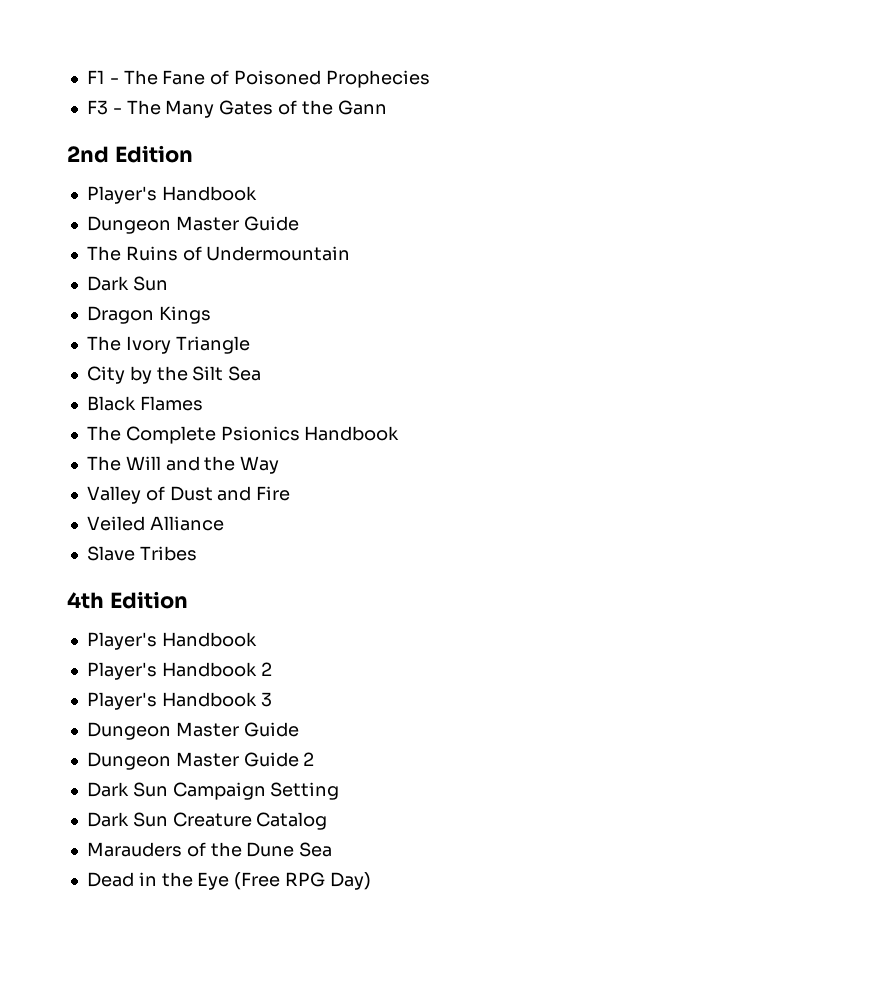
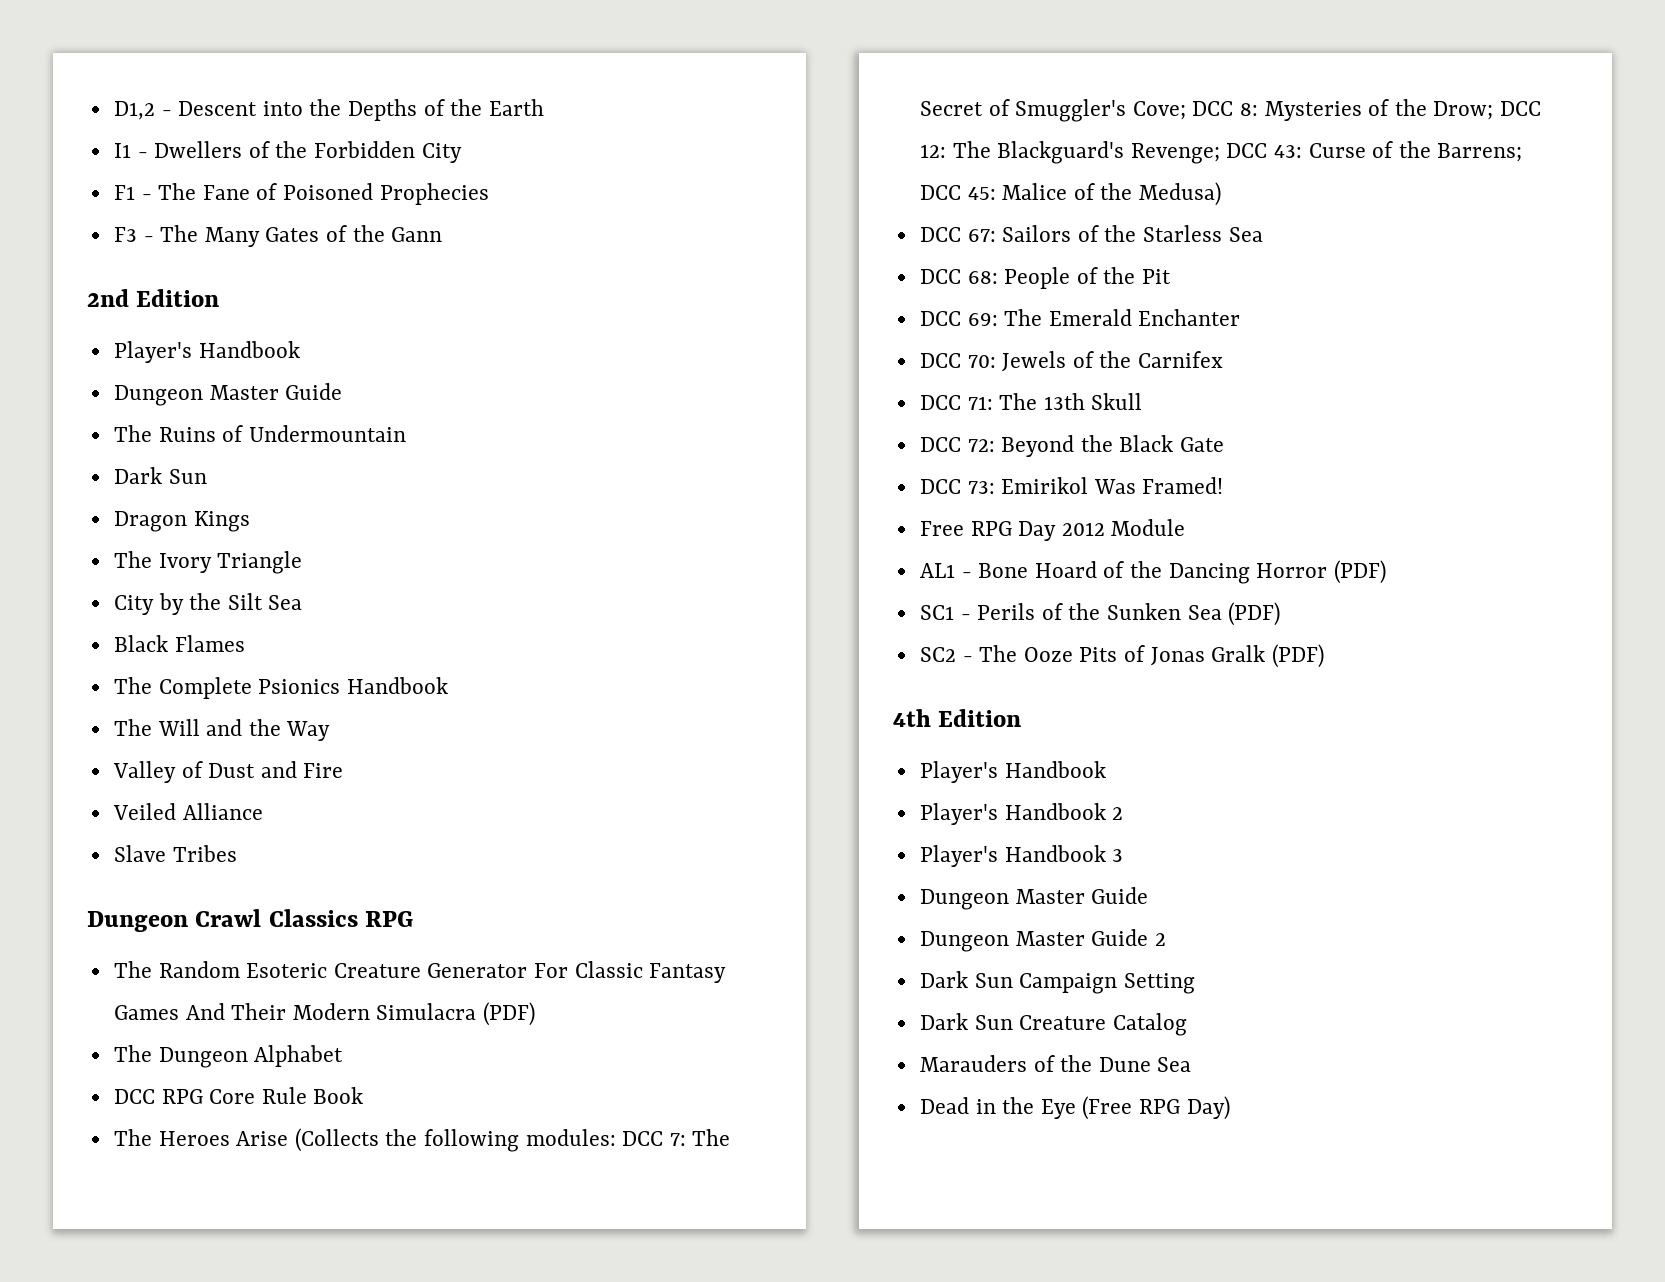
(86, 77) none -> [113,99,544,121] [113,141,462,163] D1,2 - Descent into the Depths of the Earth // I1 - Dwellers of the Forbidden City //
(197, 553) none -> [87,909,414,932] [113,961,727,983] [113,1002,536,1026] [113,1045,344,1068] [113,1087,364,1104] [113,1128,731,1152] [919,99,1542,122] [919,141,1523,164] [919,182,1222,206] [919,225,1263,242] [919,267,1172,289] [919,309,1241,326] [919,351,1224,372] [919,393,1143,410] [919,435,1225,457] [919,477,1224,494] [919,519,1186,541] [919,560,1386,584] [919,602,1281,626] [919,644,1324,668] // Dungeon Crawl Classics RPG // The Random Esoteric Creature Generator For Classic Fantasy Games And Their Modern Simulacra (PDF) // The Dungeon Alphabet // DCC RPG Core Rule Book // The Heroes Arise (Collects the following modules: DCC 7: The Secret of Smuggler's Cove; DCC 8: Mysteries of the Drow; DCC 12: The Blackguard's Revenge; DCC 43: Curse of the Barrens; DCC 45: Malice of the Medusa) // DCC 67: Sailors of the Starless Sea // DCC 68: People of the Pit // DCC 69: The Emerald Enchanter // DCC 70: Jewels of the Carnifex // DCC 71: The 13th Skull // DCC 72: Beyond the Black Gate // DCC 73: Emirikol Was Framed! // Free RPG Day 2012 Module // AL1 - Bone Hoard of the Dancing Horror (PDF) // SC1 - Perils of the Sunken Sea (PDF) // SC2 - The Ooze Pits of Jonas Gralk (PDF)

